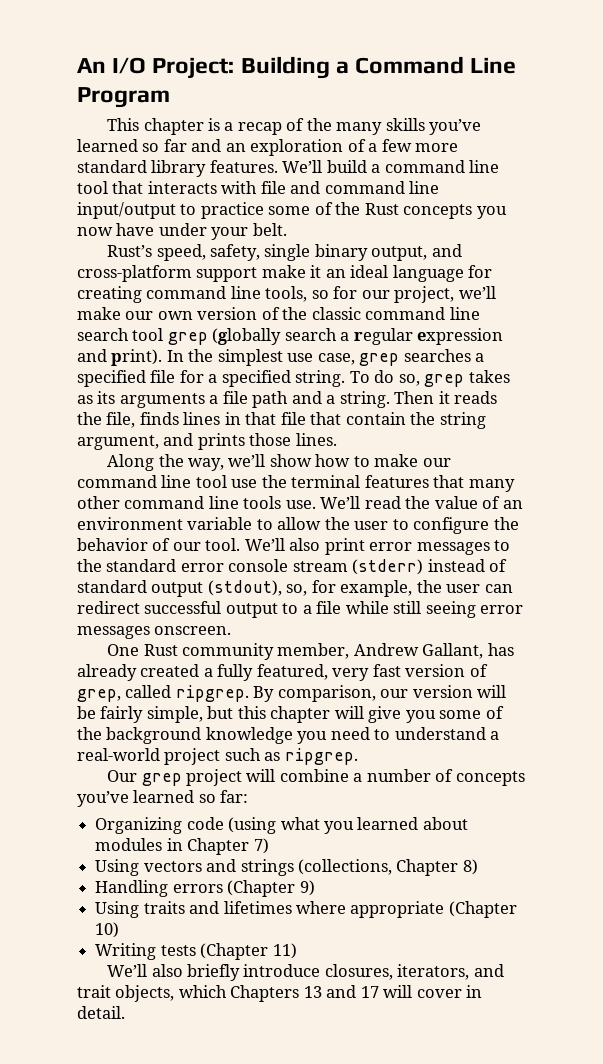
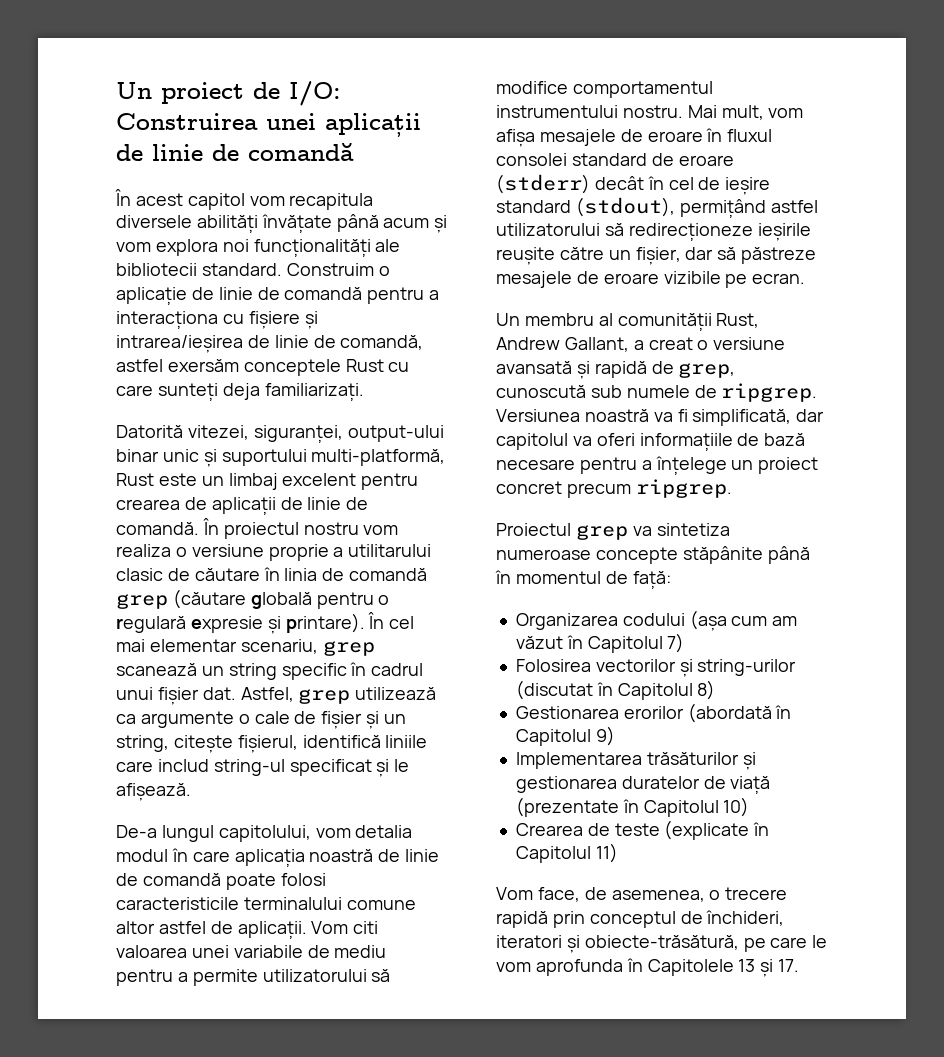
[77,56,517,79] [77,87,170,108] [107,118,482,135] [77,139,459,156] [77,160,500,177] [77,181,440,194] [77,202,507,219] [77,223,287,240] [107,244,462,261] [77,265,493,282] [77,286,496,303] [77,307,480,320] [77,328,504,345] [77,349,485,366] [77,370,510,387] [77,391,498,408] [77,412,486,429] [77,433,337,450] [107,454,451,471] [77,475,515,492] [77,496,523,509] [77,517,519,534] [77,538,511,555] [77,559,508,575] [77,580,513,597] [77,601,524,618] [77,626,232,639] [107,643,514,660] [77,664,488,681] [77,685,507,702] [77,706,504,723] [77,727,500,744] [77,748,358,765] [107,769,525,786] [77,790,249,807] [95,817,468,834] [95,838,269,855] [95,859,478,876] [95,880,315,897] [95,901,517,918] [95,922,120,938] [95,943,297,960] [107,964,504,981] [77,985,483,1002] [77,1006,125,1019] An I/O Project: Building a Command Line Program // This chapter is a recap of the many skills you’ve learned so far and an exploration of a few more standard library features. We’ll build a command line tool that interacts with file and command line input/output to practice some of the Rust concepts you now have under your belt. // Rust’s speed, safety, single binary output, and cross-platform support make it an ideal language for creating command line tools, so for our project, we’ll make our own version of the classic command line search tool grep (globally search a regular expression and print). In the simplest use case, grep searches a specified file for a specified string. To do so, grep takes as its arguments a file path and a string. Then it reads the file, finds lines in that file that contain the string argument, and prints those lines. // Along the way, we’ll show how to make our command line tool use the terminal features that many other command line tools use. We’ll read the value of an environment variable to allow the user to configure the behavior of our tool. We’ll also print error messages to the standard error console stream (stderr) instead of standard output (stdout), so, for example, the user can redirect successful output to a file while still seeing error messages onscreen. // One Rust community member, Andrew Gallant, has already created a fully featured, very fast version of grep, called ripgrep. By comparison, our version will be fairly simple, but this chapter will give you some of the background knowledge you need to understand a real-world project such as ripgrep. // Our grep project will combine a number of concepts you’ve learned so far: // Organizing code (using what you learned about modules in Chapter 7) // Using vectors and strings (collections, Chapter 8) // Handling errors (Chapter 9) // Using traits and lifetimes where appropriate (Chapter 10) // Writing tests (Chapter 11) // We’ll also briefly introduce closures, iterators, and trait objects, which Chapters 13 and 17 will cover in detail. -> [116,81,341,106] [116,113,421,137] [116,143,354,161] [115,189,374,210] [116,214,448,233] [116,239,401,257] [116,263,390,276] [116,287,440,305] [116,311,318,329] [116,335,424,353] [116,359,410,376] [116,383,364,401] [116,425,444,443] [116,449,446,467] [116,473,419,490] [116,497,369,515] [116,518,399,539] [116,544,432,561] [116,567,428,581] [116,589,390,609] [116,612,415,634] [116,639,375,656] [116,662,424,680] [116,687,437,705] [116,711,407,729] [116,735,428,753] [116,759,410,777] [116,783,191,801] [116,825,413,842] [116,848,440,867] [116,873,326,890] [116,897,416,910] [116,921,379,939] [116,945,387,958] [116,969,391,986] [496,81,713,98] [496,105,804,120] [496,128,773,147] [496,153,734,166] [496,174,771,195] [496,197,818,218] [496,223,811,241] [496,247,817,265] [496,271,806,288] [496,313,760,331] [496,337,786,352] [496,361,736,379] [496,383,818,402] [496,409,825,426] [496,433,806,451] [496,456,819,475] [496,479,732,498] [496,523,730,540] [496,546,810,564] [495,570,671,589] [515,610,798,631] [515,633,685,653] [515,659,797,677] [515,680,716,700] [515,703,792,723] [515,726,615,746] [515,752,756,770] [515,776,771,794] [515,797,750,817] [515,820,770,840] [515,843,618,863] [496,887,788,902] [496,910,785,928] [496,935,828,953] [496,958,800,977] Un proiect de I/O: Construirea unei aplicații de linie de comandă // În acest capitol vom recapitula diversele abilități învățate până acum și vom explora noi funcționalități ale bibliotecii standard. Construim o aplicație de linie de comandă pentru a interacționa cu fișiere și intrarea/ieșirea de linie de comandă, astfel exersăm conceptele Rust cu care sunteți deja familiarizați. // Datorită vitezei, siguranței, output-ului binar unic și suportului multi-platformă, Rust este un limbaj excelent pentru crearea de aplicații de linie de comandă. În proiectul nostru vom realiza o versiune proprie a utilitarului clasic de căutare în linia de comandă grep (căutare globală pentru o regulară expresie și printare). În cel mai elementar scenariu, grep scanează un string specific în cadrul unui fișier dat. Astfel, grep utilizează ca argumente o cale de fișier și un string, citește fișierul, identifică liniile care includ string-ul specificat și le afișează. // De-a lungul capitolului, vom detalia modul în care aplicația noastră de linie de comandă poate folosi caracteristicile terminalului comune altor astfel de aplicații. Vom citi valoarea unei variabile de mediu pentru a permite utilizatorului să modifice comportamentul instrumentului nostru. Mai mult, vom afișa mesajele de eroare în fluxul consolei standard de eroare (stderr) decât în cel de ieșire standard (stdout), permițând astfel utilizatorului să redirecționeze ieșirile reușite către un fișier, dar să păstreze mesajele de eroare vizibile pe ecran. // Un membru al comunității Rust, Andrew Gallant, a creat o versiune avansată și rapidă de grep, cunoscută sub numele de ripgrep. Versiunea noastră va fi simplificată, dar capitolul va oferi informațiile de bază necesare pentru a înțelege un proiect concret precum ripgrep. // Proiectul grep va sintetiza numeroase concepte stăpânite până în momentul de față: // Organizarea codului (așa cum am văzut în Capitolul 7) // Folosirea vectorilor și string-urilor (discutat în Capitolul 8) // Gestionarea erorilor (abordată în Capitolul 9) // Implementarea trăsăturilor și gestionarea duratelor de viață (prezentate în Capitolul 10) // Crearea de teste (explicate în Capitolul 11) // Vom face, de asemenea, o trecere rapidă prin conceptul de închideri, iteratori și obiecte-trăsătură, pe care le vom aprofunda în Capitolele 13 și 17.

